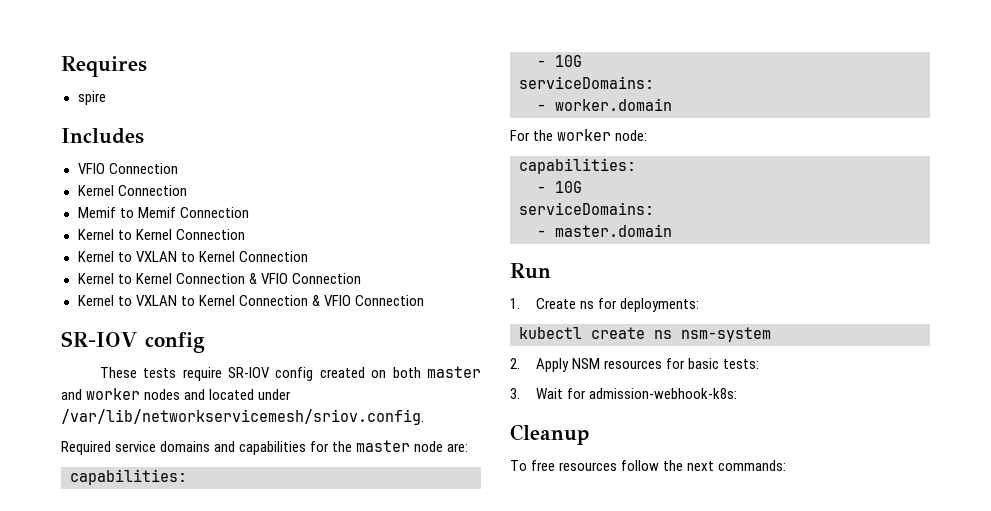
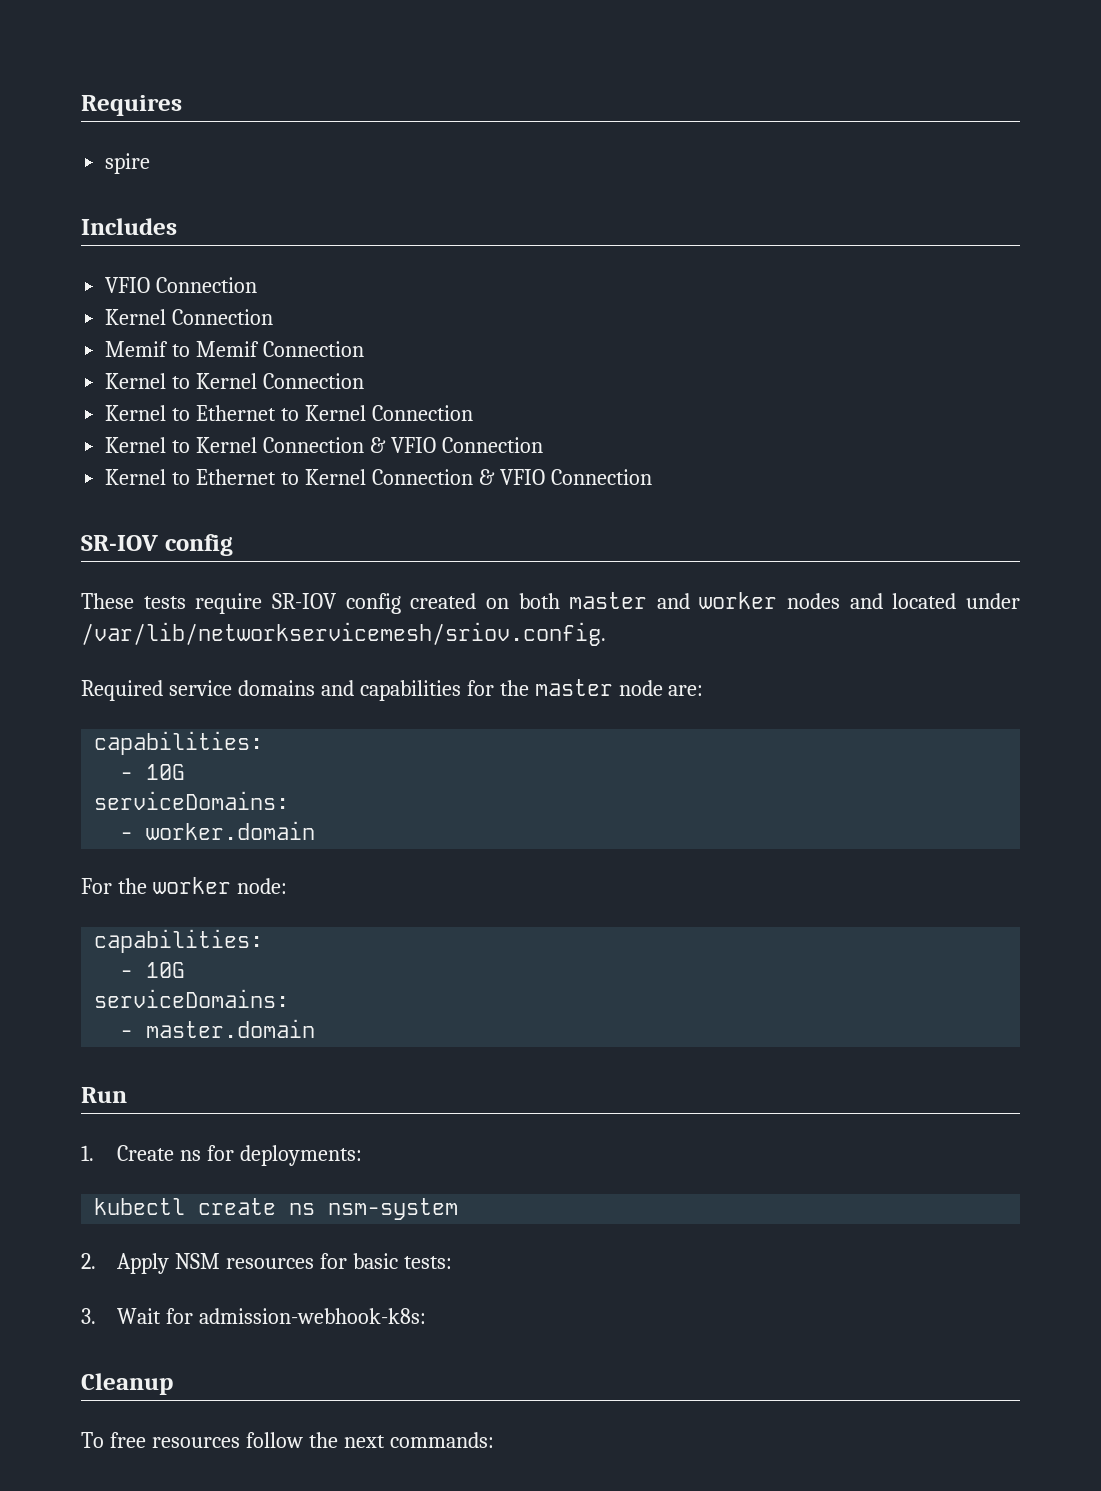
[135,251,177,262] VXLAN -> [196,405,277,421] Ethernet
[135,295,177,306] VXLAN -> [196,469,277,485] Ethernet

